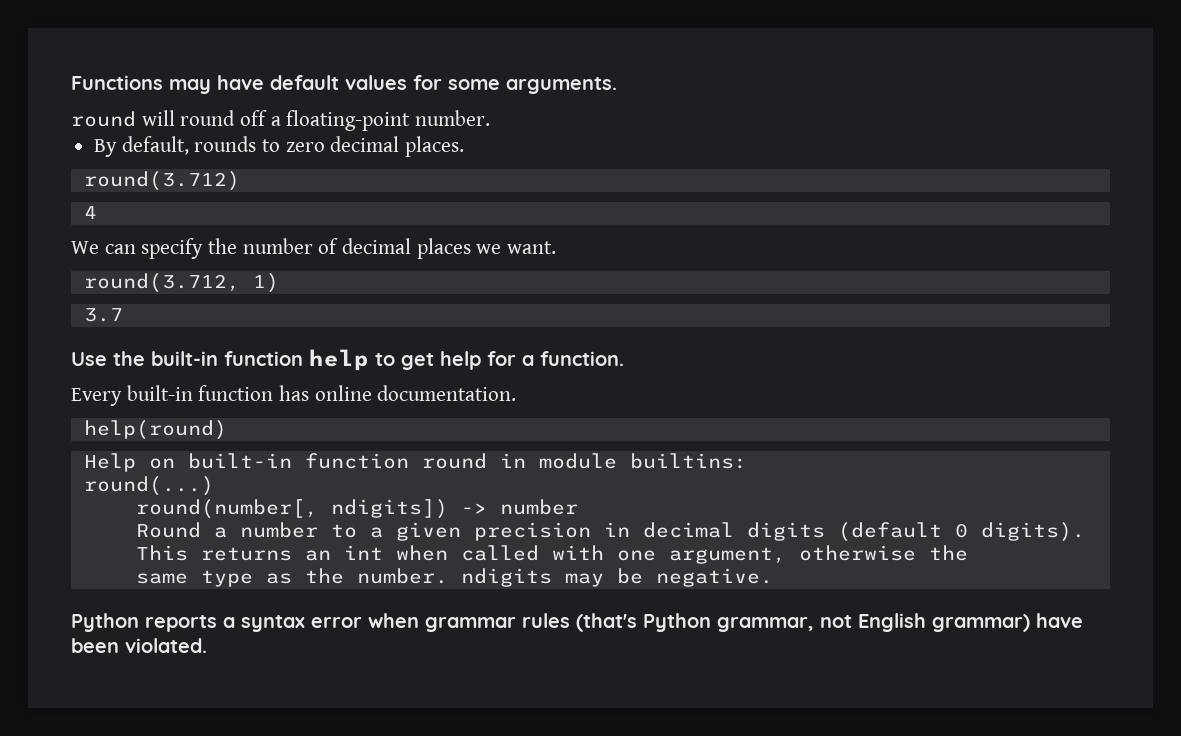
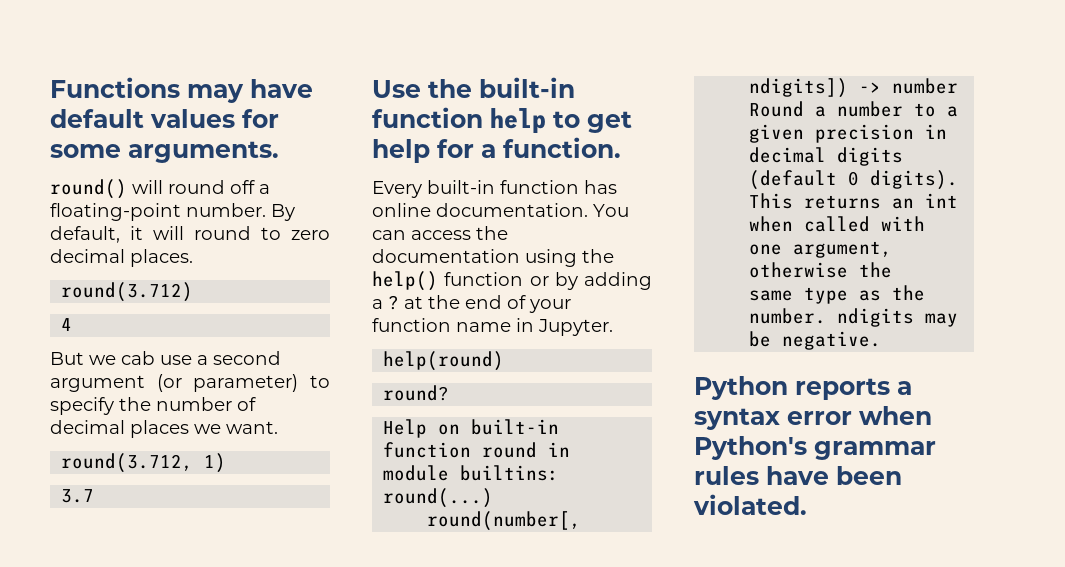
[71,111,136,127] round -> [50,179,127,199] round()
(491, 118) // -> (266, 210) none
[194,136,257,152] rounds -> [130,226,251,240] it will round
[71,241,136,254] We can -> [50,351,281,365] [50,374,330,392] But we cab use a second argument (or parameter) to
(517, 393) none -> [593,204,629,217] [372,226,508,240] [372,249,614,267] [372,271,652,291] [372,295,571,313] [372,318,613,336] You can access the documentation using the help() function or by adding a ? at the end of your function name in Jupyter.
(227, 430) none -> [383,385,450,401] // round?
(419, 620) none -> [694,436,807,460] Python's
[576,613,1030,632] (that's Python grammar, not English grammar) -> (759, 475) none

